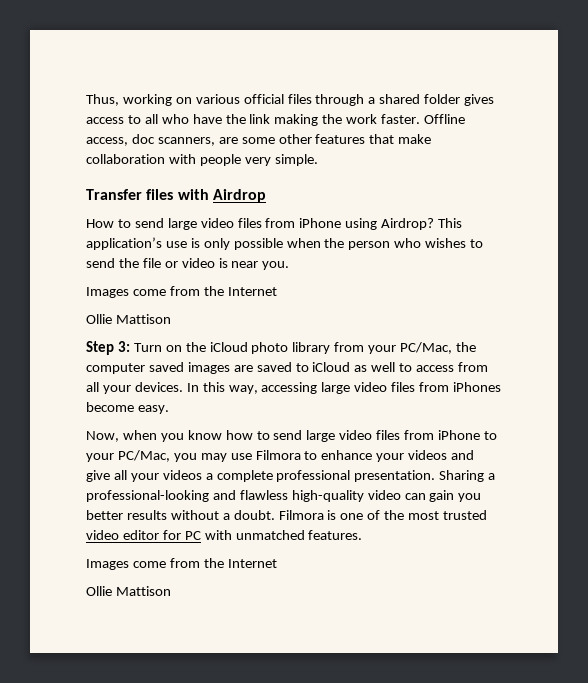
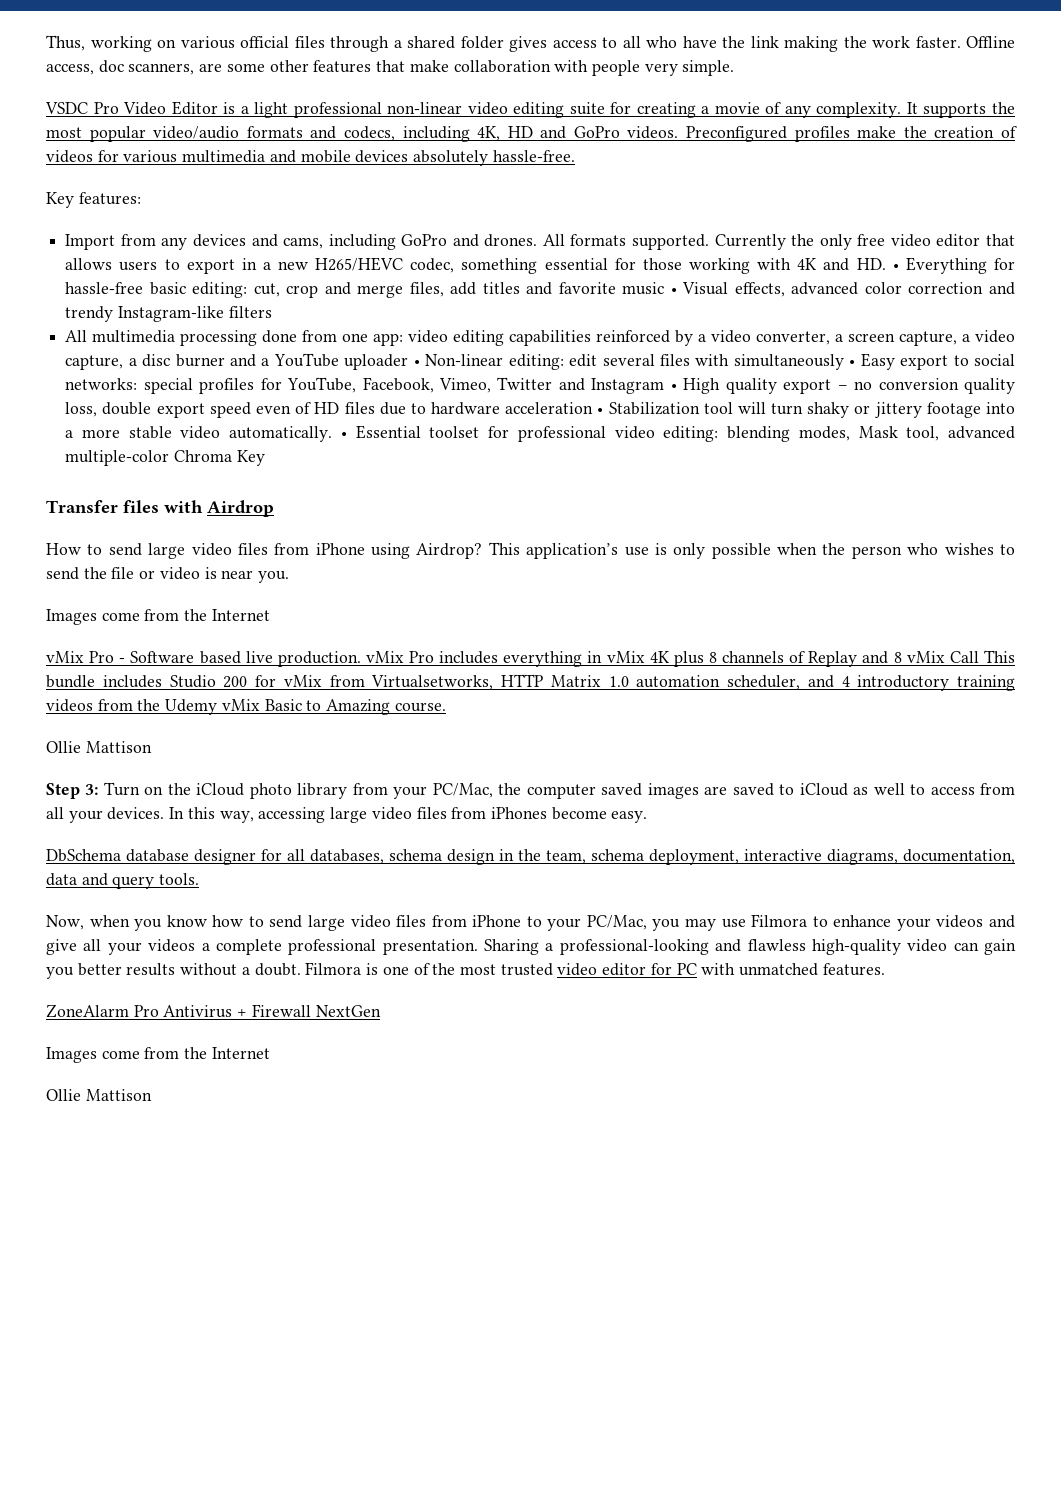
(318, 160) none -> [45,101,1015,118] [46,126,1018,142] [46,150,575,166] [46,192,141,208] [65,234,1015,250] [65,257,1016,274] [65,282,1016,298] [65,306,272,322] [65,330,1015,346] [65,353,1015,370] [65,377,1016,394] [65,402,1016,418] [65,425,1015,442] [65,450,265,466] // VSDC Pro Video Editor is a light professional non-linear video editing suite for creating a movie of any complexity. It supports the most popular video/audio formats and codecs, including 4K, HD and GoPro videos. Preconfigured profiles make the creation of videos for various multimedia and mobile devices absolutely hassle-free. // Key features: // Import from any devices and cams, including GoPro and drones. All formats supported. Сurrently the only free video editor that allows users to export in a new H265/HEVC codec, something essential for those working with 4K and HD. • Everything for hassle-free basic editing: cut, crop and merge files, add titles and favorite music • Visual effects, advanced color correction and trendy Instagram-like filters // All multimedia processing done from one app: video editing capabilities reinforced by a video converter, a screen capture, a video capture, a disc burner and a YouTube uploader • Non-linear editing: edit several files with simultaneously • Easy export to social networks: special profiles for YouTube, Facebook, Vimeo, Twitter and Instagram • High quality export – no conversion quality loss, double export speed even of HD files due to hardware acceleration • Stabilization tool will turn shaky or jittery footage into a more stable video automatically. • Essential toolset for professional video editing: blending modes, Mask tool, advanced multiple-color Chroma Key
(277, 291) none -> [46,650,1016,667] [46,674,1015,691] [46,699,446,715] // vMix Pro - Software based live production. vMix Pro includes everything in vMix 4K plus 8 channels of Replay and 8 vMix Call This bundle includes Studio 200 for vMix from Virtualsetworks, HTTP Matrix 1.0 automation scheduler, and 4 introductory training videos from the Udemy vMix Basic to Amazing course.
(169, 409) none -> [46,849,1015,865] [46,873,200,889] // DbSchema database designer for all databases, schema design in the team, schema deployment, interactive diagrams, documentation, data and query tools.
(363, 535) none -> [46,1004,381,1018] // ZoneAlarm Pro Antivirus + Firewall NextGen

